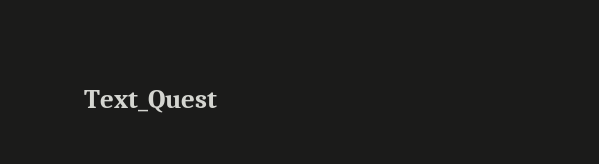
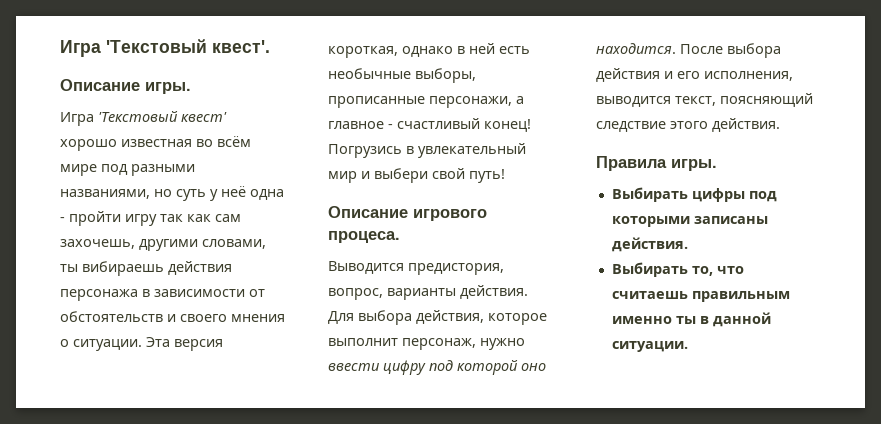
[84,90,217,113] Text_Quest -> [60,39,270,57] [60,79,191,94] [60,111,227,126] [60,136,251,151] [60,164,195,176] [60,186,284,201] [60,211,241,226] [60,239,266,251] [60,261,232,276] [60,289,265,301] [60,311,285,322] [60,337,223,351] [328,43,530,58] [328,68,476,83] [328,96,524,108] [328,118,531,132] [328,143,526,158] [328,168,505,183] [328,206,487,221] [328,231,400,243] [328,261,504,275] [328,285,528,300] [328,310,547,325] [328,338,525,350] [328,360,546,375] [596,43,781,58] [596,68,793,82] [596,93,813,107] [596,118,780,132] [596,156,717,171] [611,187,777,202] [611,216,768,227] [611,237,688,252] [611,262,744,277] [611,291,790,302] [611,312,771,327] [611,341,688,352] Игра 'Текстовый квест'. // Описание игры. // Игра 'Текстовый квест' хорошо известная во всём мире под разными названиями, но суть у неё одна - пройти игру так как сам захочешь, другими словами, ты вибираешь действия персонажа в зависимости от обстоятельств и своего мнения о ситуации. Эта версия короткая, однако в ней есть необычные выборы, прописанные персонажи, а главное - счастливый конец! Погрузись в увлекательный мир и выбери свой путь! // Описание игрового процеса. // Выводится предистория, вопрос, варианты действия. Для выбора действия, которое выполнит персонаж, нужно ввести цифру под которой оно находится. После выбора действия и его исполнения, выводится текст, поясняющий следствие этого действия. // Правила игры. // Выбирать цифры под которыми записаны действия. // Выбирать то, что считаешь правильным именно ты в данной ситуации.

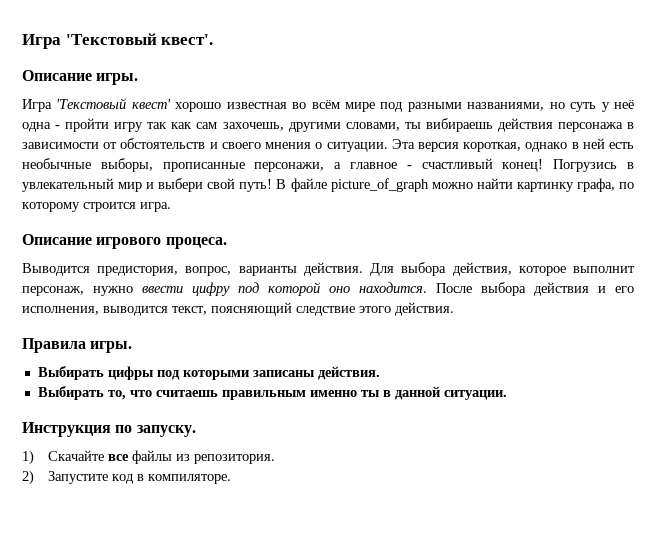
(505, 176) none -> [276,178,635,192] [22,202,171,212] В файле picture_of_graph можно найти картинку графа, по которому строится игра.
(688, 346) none -> [22,422,196,437] [22,450,276,465] [22,470,232,485] // Инструкция по запуску. // 1) Скачайте все файлы из репозитория. // 2) Запустите код в компиляторе.

